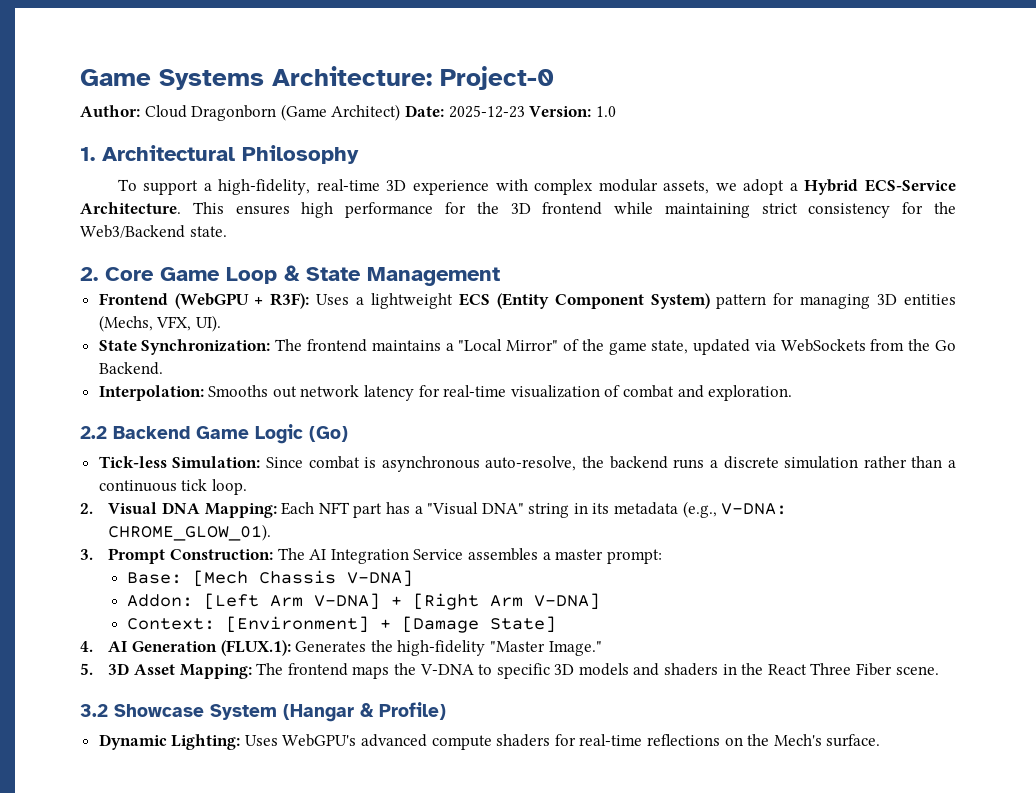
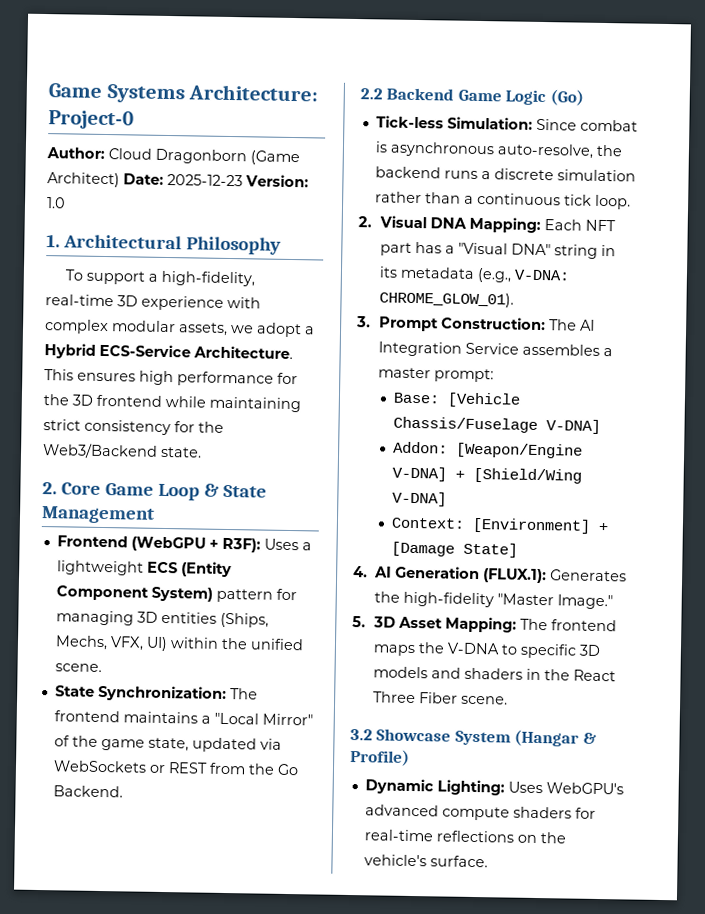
[98,315,221,332] (Mechs, VFX, UI). -> [219,612,269,628] [54,635,304,652] [54,663,102,672] (Ships, Mechs, VFX, UI) within the unified scene.
(866, 345) none -> [148,762,208,774] or REST
[98,385,793,401] // Interpolation: Smooths out network latency for real-time visualization of combat and exploration. -> (123, 791) none
[193,570,337,587] [Mech Chassis -> [446,392,521,408] [392,416,538,433] [Vehicle Chassis/Fuselage
[204,593,524,610] [Left Arm V-DNA] + [Right Arm -> [455,442,583,459] [391,466,582,484] [Weapon/Engine V-DNA] + [Shield/Wing
[773,734,822,746] Mech's -> [363,854,427,867] vehicle's

